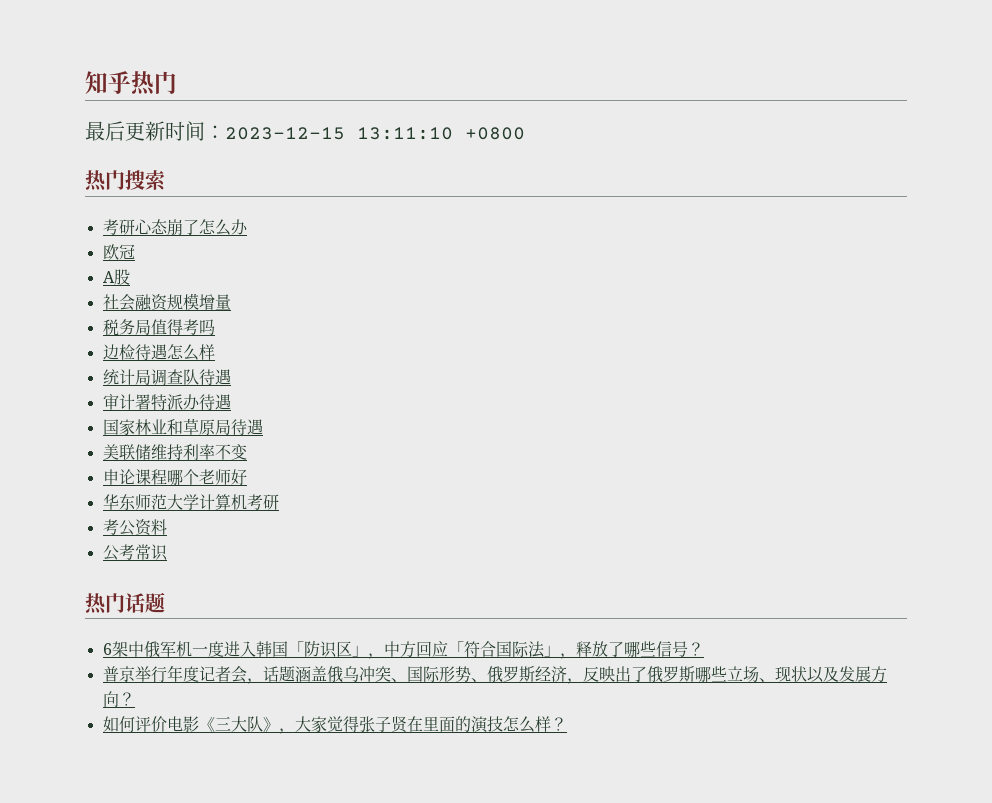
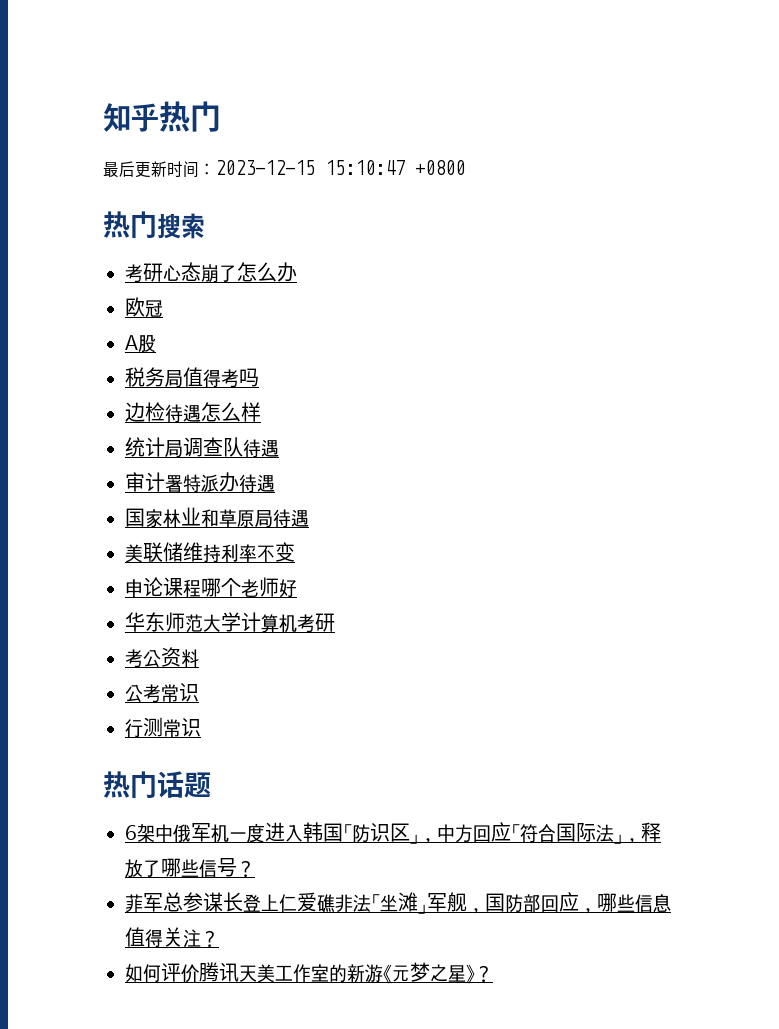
[357,127,453,140] 13:11:10 -> [325,160,405,175] 15:10:47
[102,293,231,311] // 社会融资规模增量 -> (156, 343) none
(168, 552) none -> [125,717,201,738] // 行测常识
[102,665,887,684] [102,691,135,707] [102,716,551,734] 普京举行年度记者会，话题涵盖俄乌冲突、国际形势、俄罗斯经济，反映出了俄罗斯哪些立场、现状以及发展方向？ // 如何评价电影《三大队》，大家觉得张子贤在里面的演技怎么样 -> [125,892,671,914] [125,927,219,948] [125,962,475,984] 菲军总参谋长登上仁爱礁非法「坐滩」军舰，国防部回应，哪些信息值得关注？ // 如何评价腾讯天美工作室的新游《元梦之星》

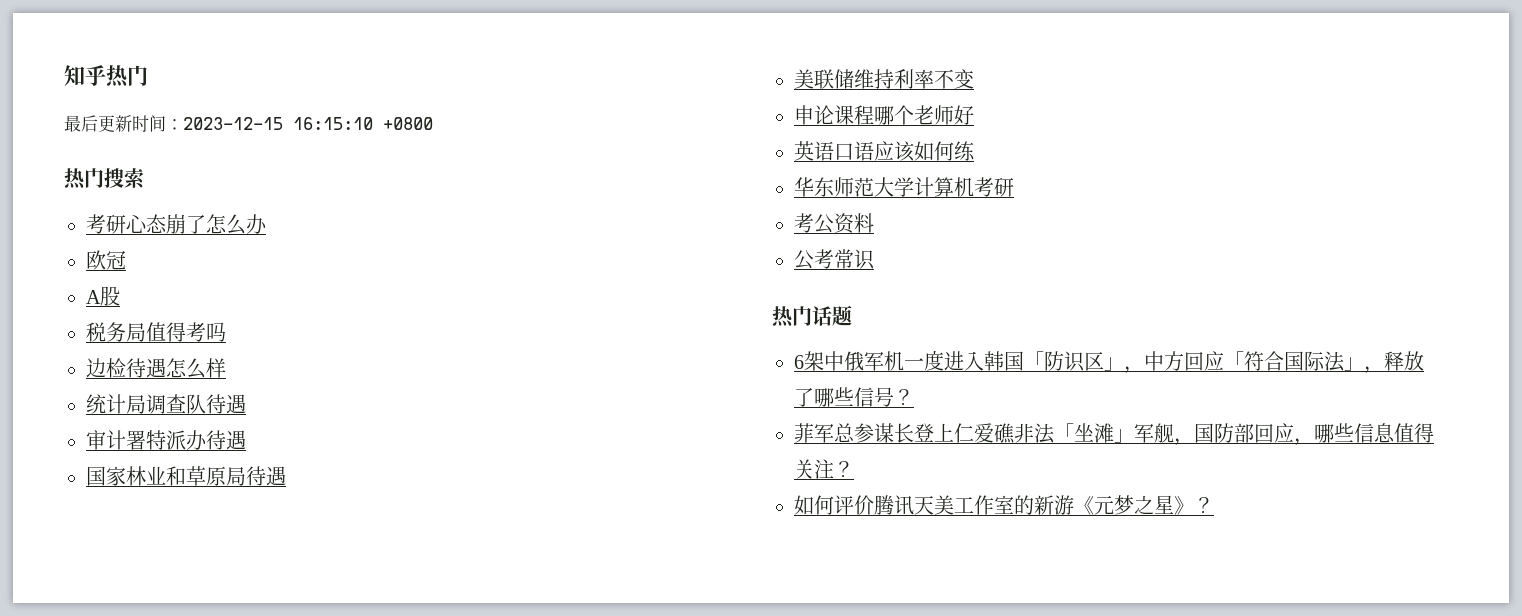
[325,160,405,175] 15:10:47 -> [293,117,373,130] 16:15:10
(297, 588) none -> [794,141,975,162] // 英语口语应该如何练
[125,717,201,738] // 行测常识 -> (875, 259) none

